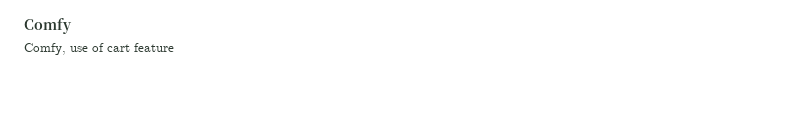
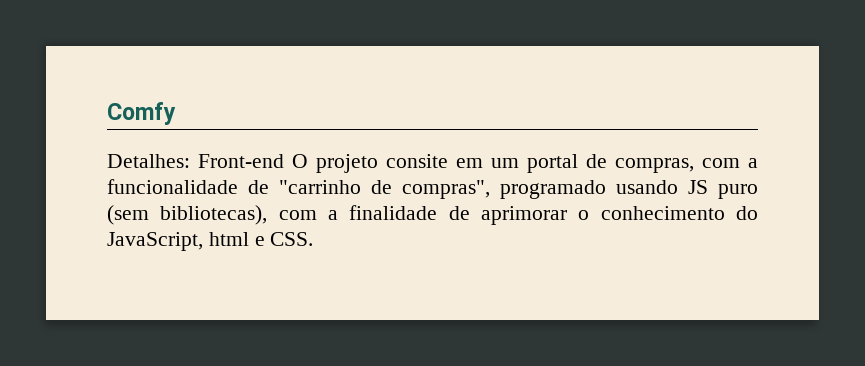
[24,43,174,55] Comfy, use of cart feature -> [107,154,758,173] [107,179,758,199] [107,205,758,225] [107,232,314,251] Detalhes: Front-end O projeto consite em um portal de compras, com a funcionalidade de "carrinho de compras", programado usando JS puro (sem bibliotecas), com a finalidade de aprimorar o conhecimento do JavaScript, html e CSS.

